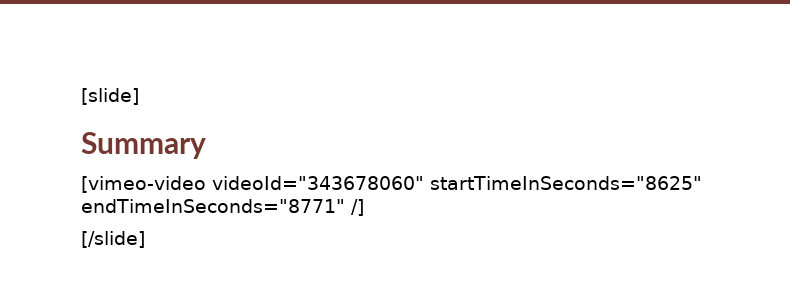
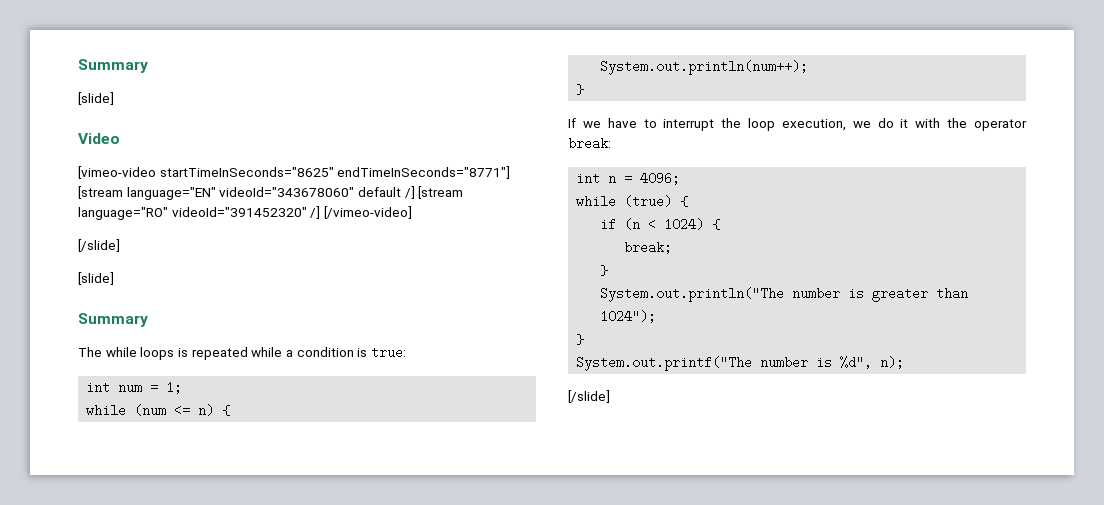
[81,88,139,105] [81,132,206,159] [81,176,702,193] [81,199,364,216] [slide] // Summary // [vimeo-video videoId="343678060" startTimeInSeconds="8625" endTimeInSeconds="8771" /] -> [78,59,148,73] [78,92,114,105] [78,133,120,144] [78,166,511,179] [78,186,464,200] [78,206,412,220] [78,239,120,252] [78,272,114,285] [78,313,148,327] [78,346,406,360] [86,381,183,394] [86,404,231,417] [600,60,809,75] [576,84,585,95] [568,118,1027,131] [568,137,611,150] [576,172,681,185] [576,195,689,208] [600,218,721,231] [624,241,673,254] [600,265,609,276] [600,287,969,302] [600,310,657,323] [576,334,585,345] [576,356,905,371] Summary // [slide] // Video // [vimeo-video startTimeInSeconds="8625" endTimeInSeconds="8771"] [stream language="EN" videoId="343678060" default /] [stream language="RO" videoId="391452320" /] [/vimeo-video] // [/slide] // [slide] // Summary // The while loops is repeated while a condition is true: // int num = 1; // while (num <= n) { // System.out.println(num++); // } // If we have to interrupt the loop execution, we do it with the operator break: // int n = 4096; // while (true) { // if (n < 1024) { // break; // } // System.out.println("The number is greater than 1024"); // } // System.out.printf("The number is %d", n);

